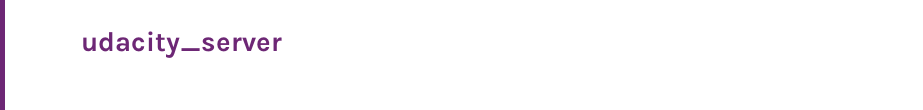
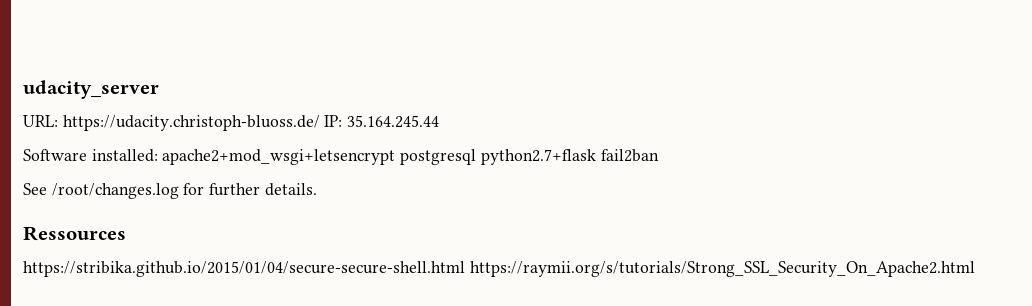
(282, 44) none -> [23,115,440,131] [23,149,659,165] [23,183,317,199] [23,226,126,241] [23,261,975,277] // URL: https://udacity.christoph-bluoss.de/ IP: 35.164.245.44 // Software installed: apache2+mod_wsgi+letsencrypt postgresql python2.7+flask fail2ban // See /root/changes.log for further details. // Ressources // https://stribika.github.io/2015/01/04/secure-secure-shell.html https://raymii.org/s/tutorials/Strong_SSL_Security_On_Apache2.html

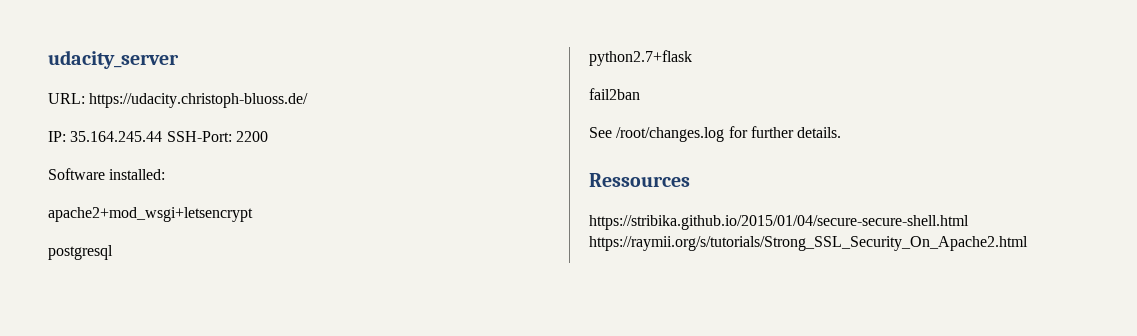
(320, 123) none -> (309, 100) //
(440, 121) none -> [166,131,268,142] SSH-Port: 2200
(158, 155) none -> (166, 174) //
(396, 157) none -> (253, 214) //
(477, 157) none -> (113, 252) //
(596, 157) none -> (692, 58) //

